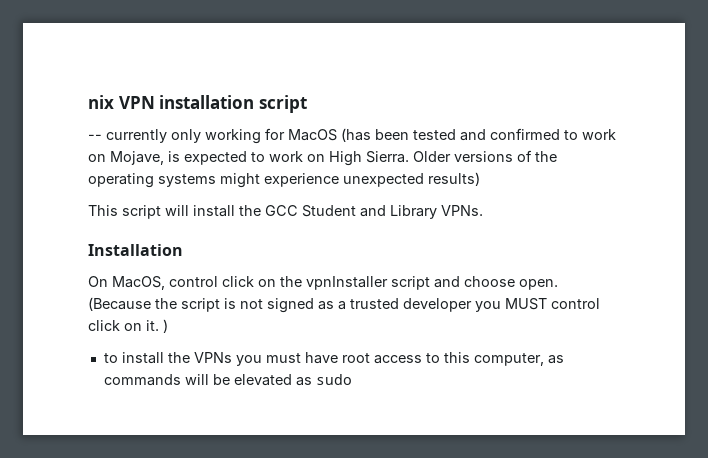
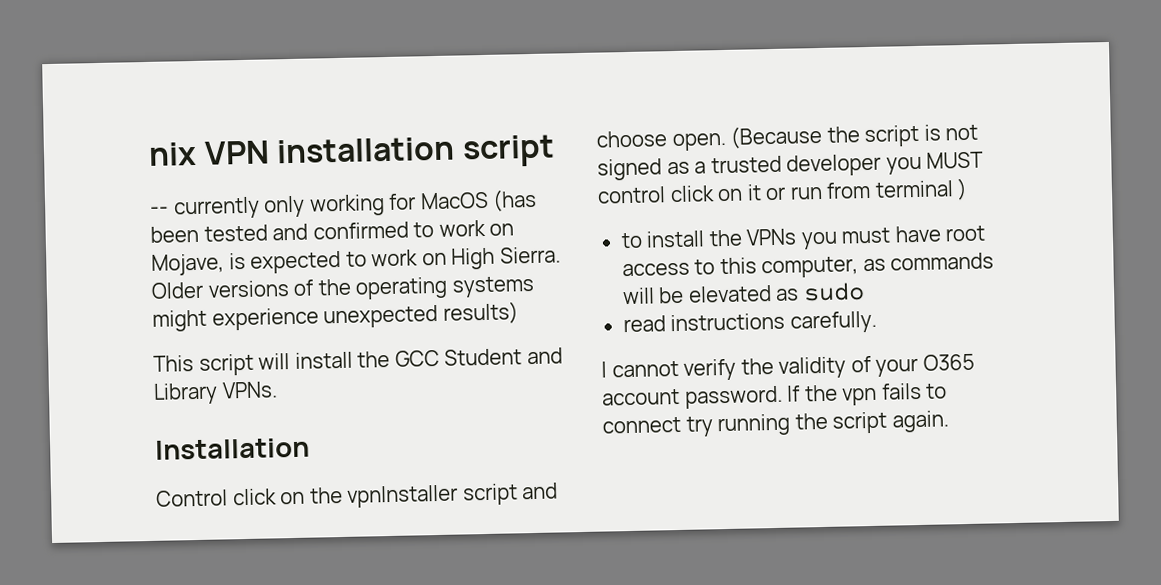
[88,276,218,290] On MacOS, control -> [156,489,228,507] Control
[146,320,159,331] it. -> [746,180,954,201] it or run from terminal
(352, 379) none -> [622,310,877,334] [601,353,975,381] [602,382,948,409] [602,410,949,437] // read instructions carefully. // I cannot verify the validity of your O365 account password. If the vpn fails to connect try running the script again.

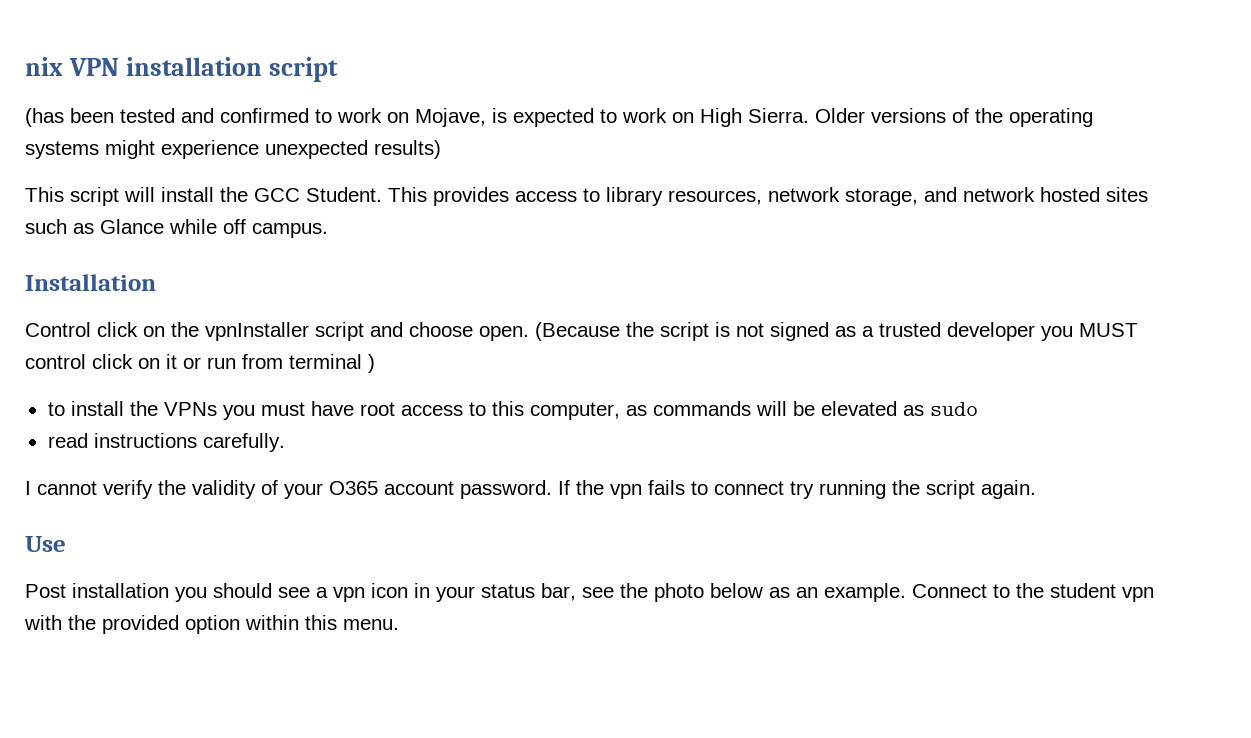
[150,191,489,220] -- currently only working for MacOS -> (339, 69) none
[444,347,563,366] [153,381,278,405] Student and Library VPNs. -> [306,187,1148,206] [25,219,328,238] Student. This provides access to library resources, network storage, and network hosted sites such as Glance while off campus.
(949, 421) none -> [25,536,66,552] [25,583,1154,602] [24,615,399,634] // Use // Post installation you should see a vpn icon in your status bar, see the photo below as an example. Connect to the student vpn with the provided option within this menu.

